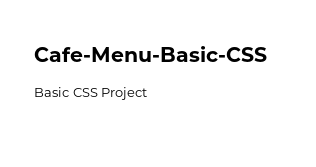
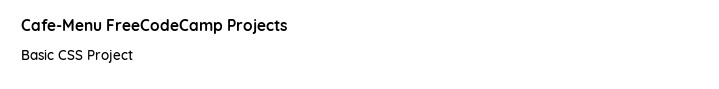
[34,46,267,62] Cafe-Menu-Basic-CSS -> [21,19,288,34] Cafe-Menu FreeCodeCamp Projects

